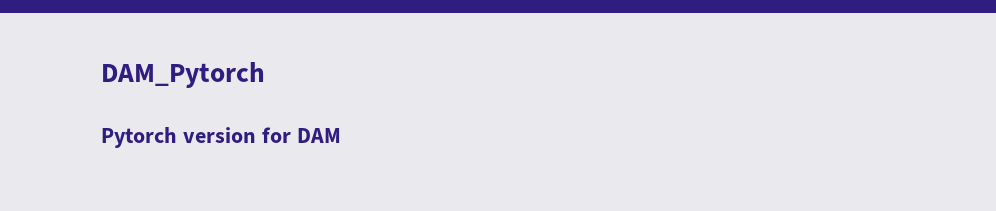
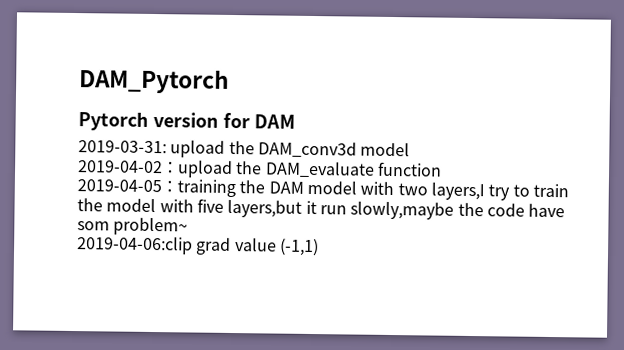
(341, 135) none -> [78,140,411,158] [78,160,442,178] [77,179,569,201] [77,198,566,220] [77,217,189,236] [77,236,319,257] // 2019-03-31: upload the DAM_conv3d model // 2019-04-02：upload the DAM_evaluate function // 2019-04-05：training the DAM model with two layers,I try to train the model with five layers,but it run slowly,maybe the code have som problem~ // 2019-04-06:clip grad value (-1,1)

